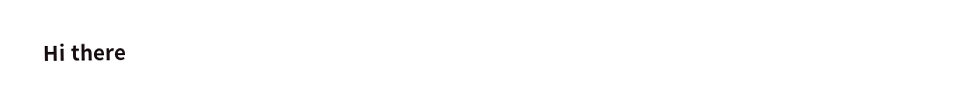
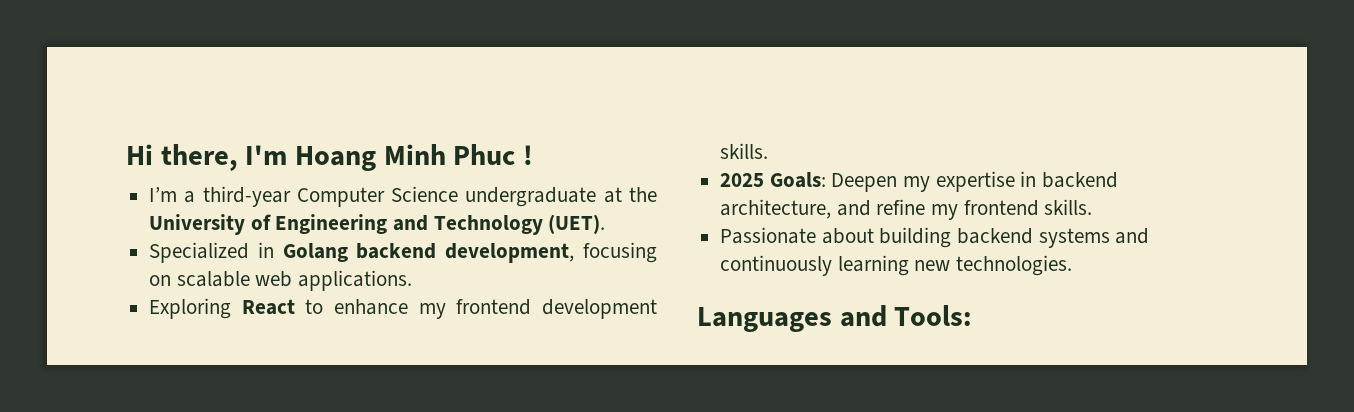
[69,43,127,61] there -> [160,144,534,171] [149,186,657,207] [149,214,606,235] [149,242,657,263] [149,270,413,291] [149,298,657,319] [720,143,769,159] [720,171,1119,192] [720,199,1093,220] [720,227,1150,248] [720,255,1073,276] [697,305,973,332] there, I'm Hoang Minh Phuc ! // I’m a third-year Computer Science undergraduate at the University of Engineering and Technology (UET). // Specialized in Golang backend development, focusing on scalable web applications. // Exploring React to enhance my frontend development skills. // 2025 Goals: Deepen my expertise in backend architecture, and refine my frontend skills. // Passionate about building backend systems and continuously learning new technologies. // Languages and Tools:

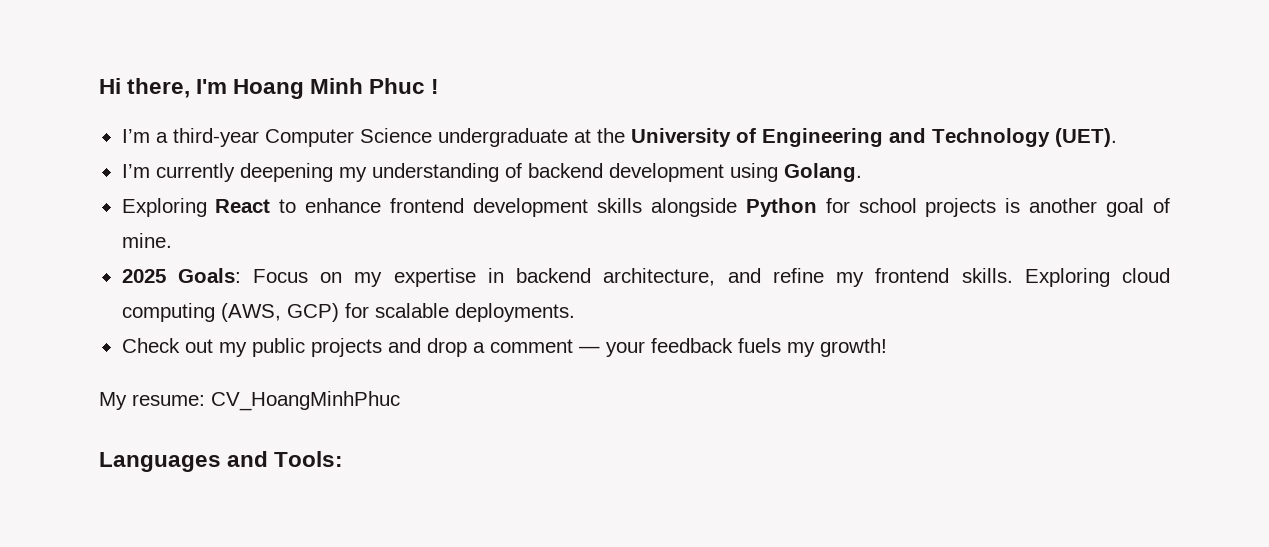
[149,242,657,263] [149,270,413,291] Specialized in Golang backend development, focusing on scalable web applications. -> [121,163,862,182] I’m currently deepening my understanding of backend development using Golang.
[418,303,446,319] my -> (382, 205) none
[720,143,769,159] skills. -> [596,198,1170,217] [121,233,172,248] skills alongside Python for school projects is another goal of mine.
[831,173,898,192] Deepen -> [253,269,343,283] Focus on
[720,227,1150,248] [720,255,1073,276] // Passionate about building backend systems and continuously learning new technologies. -> [1024,268,1171,287] [121,303,575,322] [121,338,887,357] [99,391,400,411] Exploring cloud computing (AWS, GCP) for scalable deployments. // Check out my public projects and drop a comment — your feedback fuels my growth! // My resume: CV_HoangMinhPhuc

